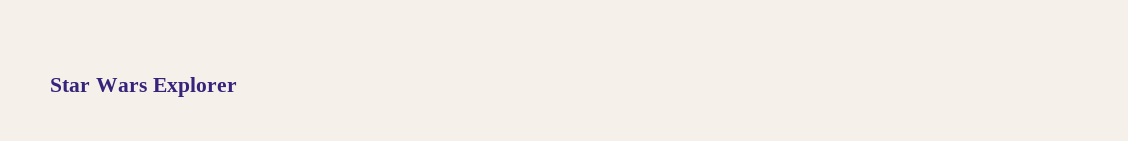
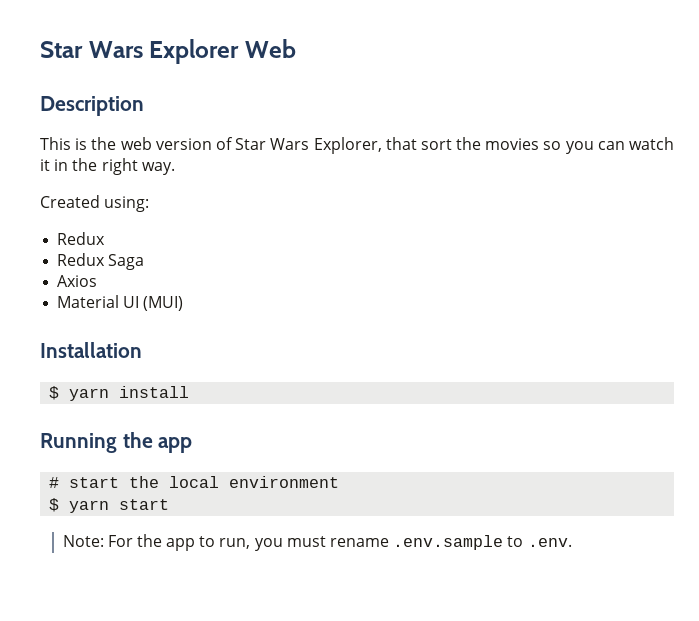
(237, 87) none -> [244,39,296,58] [40,96,144,116] [40,137,674,154] [40,158,175,175] [40,195,150,212] [57,232,106,245] [57,253,145,270] [57,275,98,287] [57,295,184,311] [40,342,142,358] [49,386,190,401] [40,432,193,453] [49,476,340,488] [49,498,170,513] [62,534,572,551] Web // Description // This is the web version of Star Wars Explorer, that sort the movies so you can watch it in the right way. // Created using: // Redux // Redux Saga // Axios // Material UI (MUI) // Installation // $ yarn install // Running the app // # start the local environment // $ yarn start // Note: For the app to run, you must rename .env.sample to .env.

